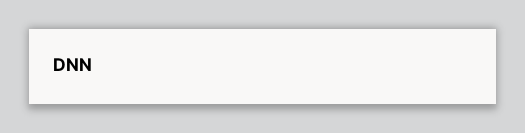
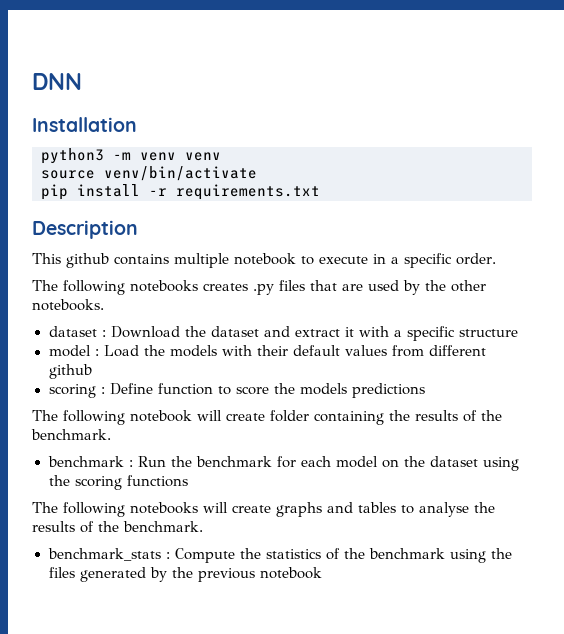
(92, 64) none -> [32,117,137,132] [41,148,221,164] [41,166,257,181] [41,184,320,200] [32,220,138,239] [32,253,496,268] [32,280,486,295] [32,299,104,311] [48,326,518,341] [48,345,486,357] [48,364,92,379] [48,383,425,398] [32,410,502,425] [31,429,111,440] [47,456,519,471] [48,475,188,490] [32,502,495,517] [32,521,203,533] [47,548,512,563] [48,567,322,582] // Installation // python3 -m venv venv // source venv/bin/activate // pip install -r requirements.txt // Description // This github contains multiple notebook to execute in a specific order. // The following notebooks creates .py files that are used by the other notebooks. // dataset : Download the dataset and extract it with a specific structure // model : Load the models with their default values from different github // scoring : Define function to score the models predictions // The following notebook will create folder containing the results of the benchmark. // benchmark : Run the benchmark for each model on the dataset using the scoring functions // The following notebooks will create graphs and tables to analyse the results of the benchmark. // benchmark_stats : Compute the statistics of the benchmark using the files generated by the previous notebook

